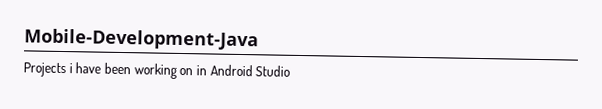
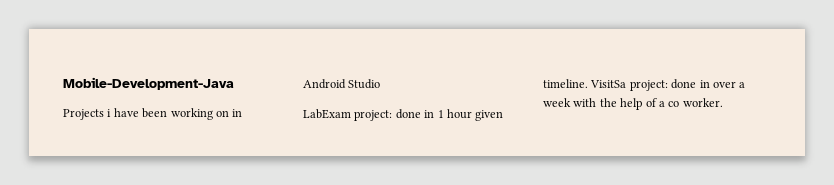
(291, 71) none -> [303,109,504,121] [543,79,746,91] [543,98,723,110] // LabExam project: done in 1 hour given timeline. VisitSa project: done in over a week with the help of a co worker.

